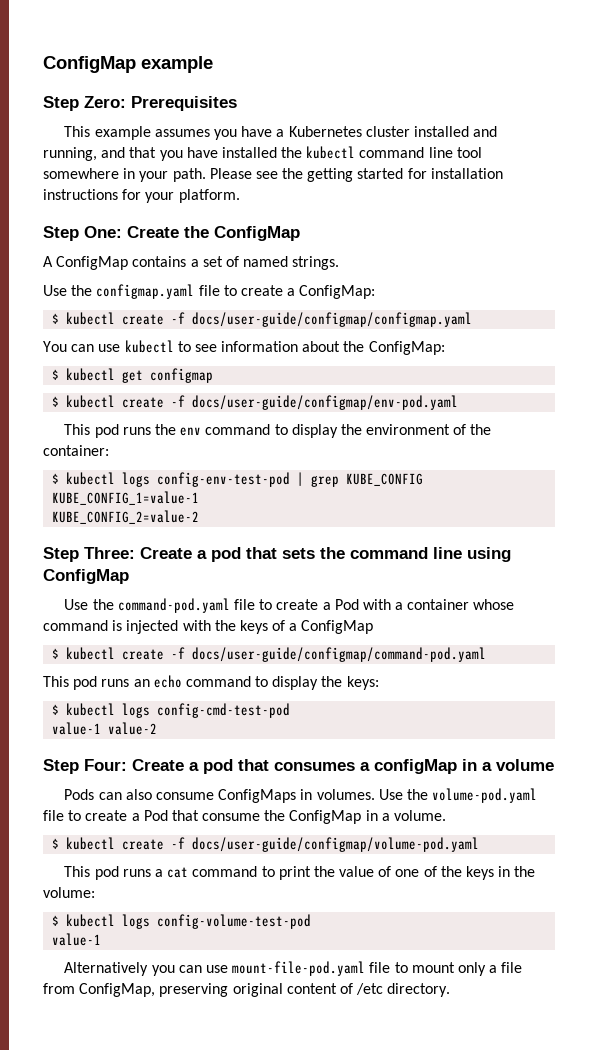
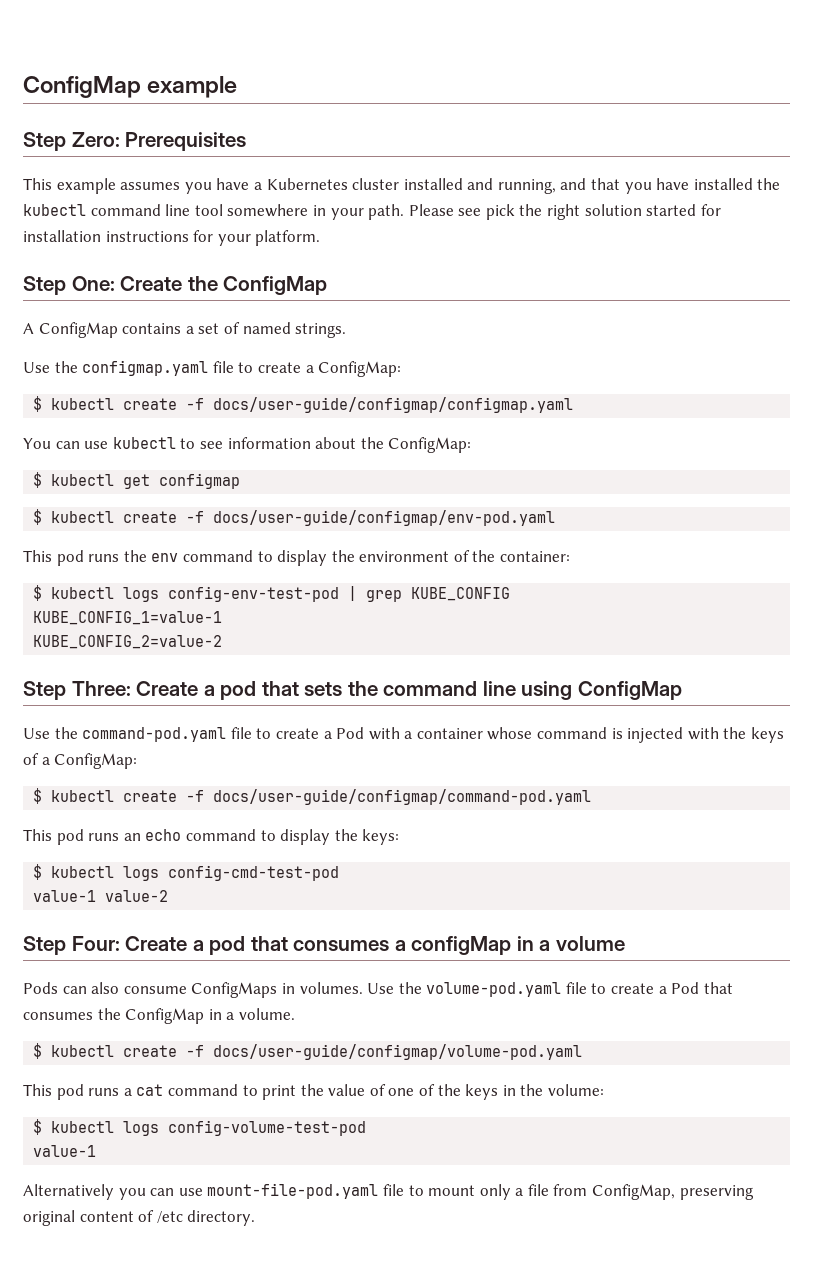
[282,168,354,182] the getting -> [485,204,642,220] pick the right solution
[301,620,374,634] ConfigMap -> [54,753,138,769] ConfigMap:
[202,813,261,821] consume -> [23,1012,93,1020] consumes

